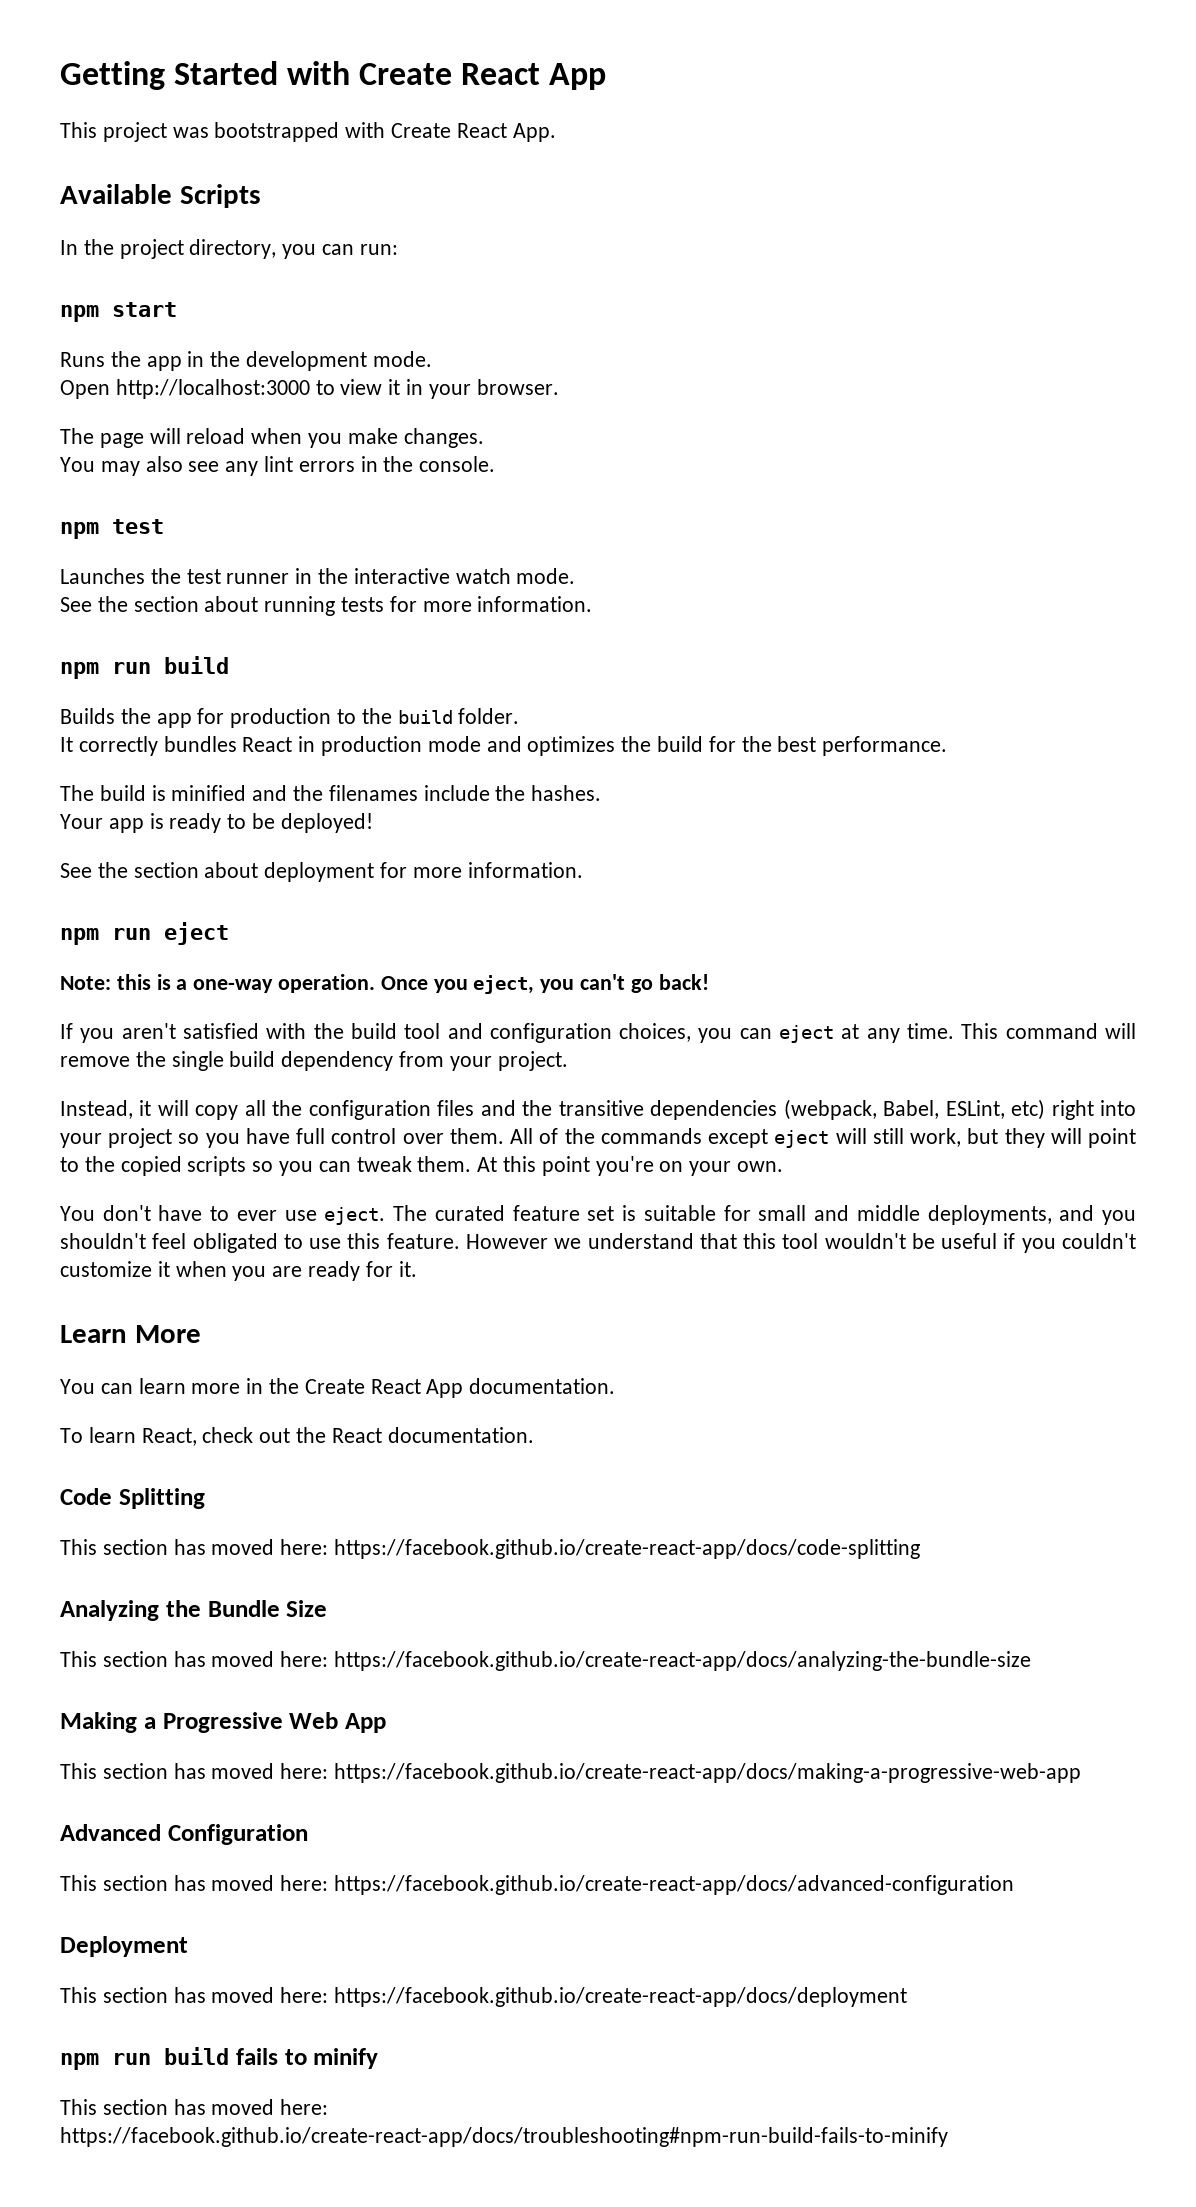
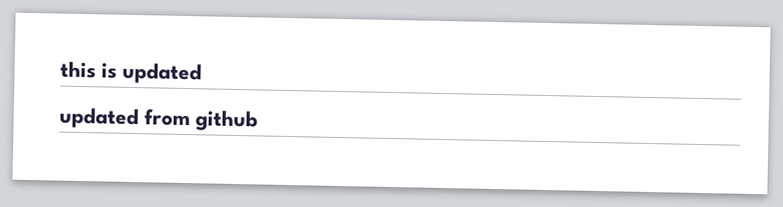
[60,61,607,90] [60,122,556,142] [60,184,261,208] [60,239,398,259] [60,302,177,322] [60,351,432,371] [60,379,559,399] [60,428,484,448] [60,456,496,476] [60,519,164,539] [60,568,576,584] [60,596,593,616] [60,656,229,679] [60,708,520,728] [60,736,948,756] [60,785,602,801] [60,813,373,833] [60,862,583,882] [60,922,229,945] [60,974,709,994] [60,1023,1136,1043] [60,1051,568,1071] [60,1099,1137,1120] [60,1128,1136,1148] [60,1156,784,1176] [60,1205,1136,1225] [60,1233,1137,1253] [60,1261,417,1281] [60,1325,201,1343] [60,1378,616,1398] [60,1427,534,1446] [60,1488,205,1509] [60,1539,921,1559] [60,1600,328,1621] [60,1651,1032,1671] [60,1712,386,1733] [60,1763,1082,1783] [60,1824,308,1845] [60,1875,1015,1895] [60,1936,188,1957] [60,1987,908,2007] [60,2047,379,2070] [60,2099,329,2115] [60,2127,948,2147] Getting Started with Create React App // This project was bootstrapped with Create React App. // Available Scripts // In the project directory, you can run: // npm start // Runs the app in the development mode. // Open http://localhost:3000 to view it in your browser. // The page will reload when you make changes. // You may also see any lint errors in the console. // npm test // Launches the test runner in the interactive watch mode. // See the section about running tests for more information. // npm run build // Builds the app for production to the build folder. // It correctly bundles React in production mode and optimizes the build for the best performance. // The build is minified and the filenames include the hashes. // Your app is ready to be deployed! // See the section about deployment for more information. // npm run eject // Note: this is a one-way operation. Once you eject, you can't go back! // If you aren't satisfied with the build tool and configuration choices, you can eject at any time. This command will remove the single build dependency from your project. // Instead, it will copy all the configuration files and the transitive dependencies (webpack, Babel, ESLint, etc) right into your project so you have full control over them. All of the commands except eject will still work, but they will point to the copied scripts so you can tweak them. At this point you're on your own. // You don't have to ever use eject. The curated feature set is suitable for small and middle deployments, and you shouldn't feel obligated to use this feature. However we understand that this tool wouldn't be useful if you couldn't customize it when you are ready for it. // Learn More // You can learn more in the Create React App documentation. // To learn React, check out the React documentation. // Code Splitting // This section has moved here: https://facebook.github.io/create-react-app/docs/code-splitting // Analyzing the Bundle Size // This section has moved here: https://facebook.github.io/create-react-app/docs/analyzing-the-bundle-size // Making a Progressive Web App // This section has moved here: https://facebook.github.io/create-react-app/docs/making-a-progressive-web-app // Advanced Configuration // This section has moved here: https://facebook.github.io/create-react-app/docs/advanced-configuration // Deployment // This section has moved here: https://facebook.github.io/create-react-app/docs/deployment // npm run build fails to minify // This section has moved here: https://facebook.github.io/create-react-app/docs/troubleshooting#npm-run-build-fails-to-minify -> [60,61,202,85] [59,107,258,132] this is updated // updated from github

